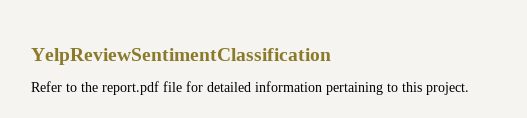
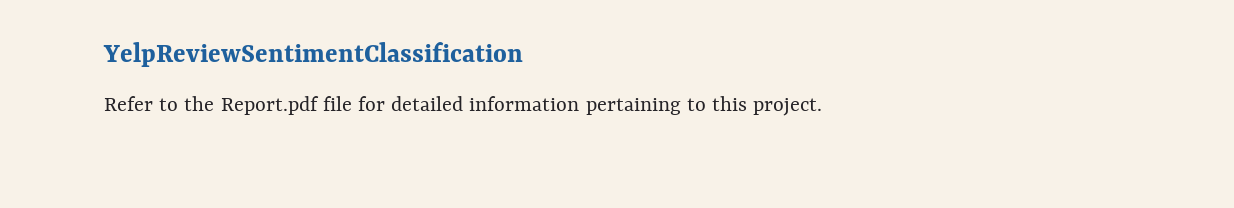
[102,81,159,95] report.pdf -> [220,96,319,115] Report.pdf

